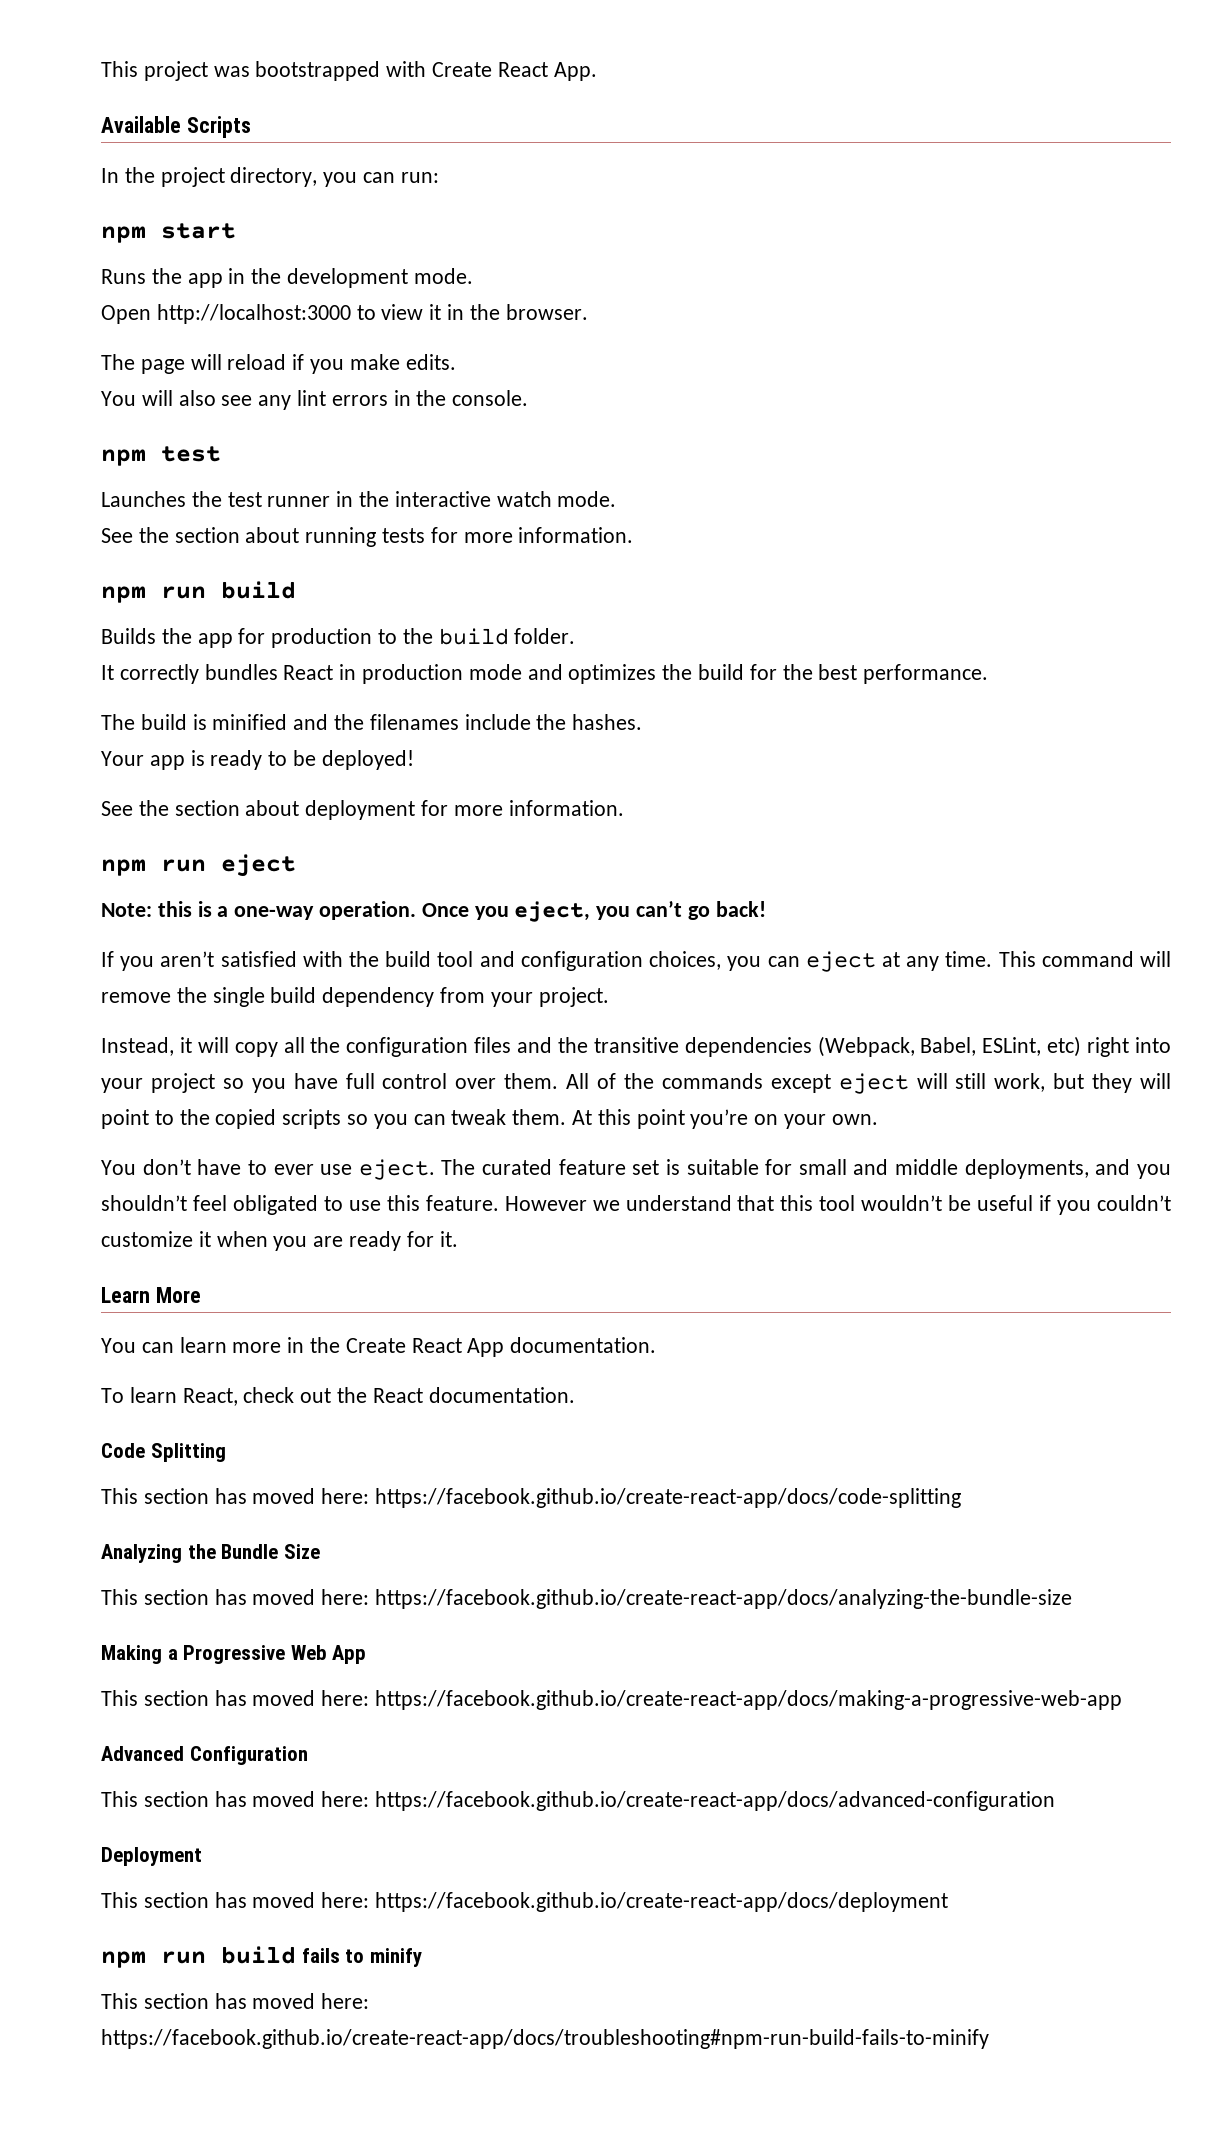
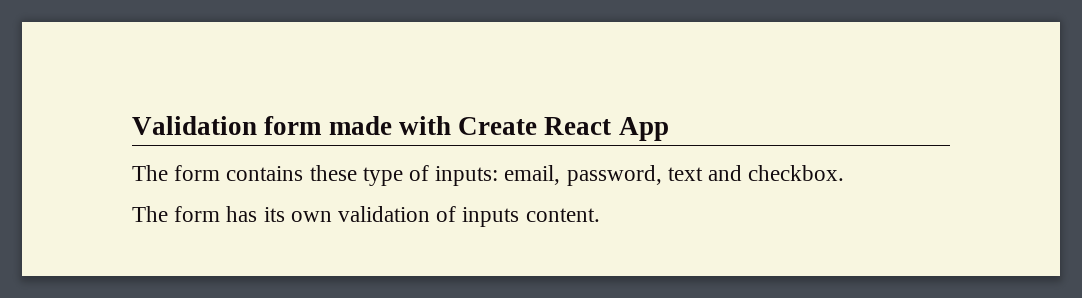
[101,61,597,81] [101,116,251,138] [101,167,439,187] [101,223,236,243] [101,268,473,288] [101,304,588,324] [101,354,456,374] [101,390,529,410] [101,446,221,466] [101,491,617,507] [101,527,634,547] [101,581,296,603] [101,628,576,648] [101,664,989,684] [101,714,643,730] [101,750,414,770] [101,800,624,820] [101,854,296,877] [101,901,766,922] [101,951,1171,972] [101,987,609,1007] [101,1036,1171,1057] [101,1073,1171,1094] [101,1109,878,1129] [101,1159,1171,1180] [101,1195,1172,1215] [101,1231,458,1251] [101,1287,201,1303] [101,1337,657,1357] [101,1387,575,1406] [101,1443,226,1462] [101,1488,962,1508] [101,1544,320,1563] [101,1589,1073,1609] [101,1645,367,1664] [101,1690,1123,1710] [101,1746,308,1765] [101,1791,1056,1811] [101,1847,202,1866] [101,1892,949,1912] [101,1946,422,1968] [101,1993,370,2009] [101,2029,989,2049] This project was bootstrapped with Create React App. // Available Scripts // In the project directory, you can run: // npm start // Runs the app in the development mode. // Open http://localhost:3000 to view it in the browser. // The page will reload if you make edits. // You will also see any lint errors in the console. // npm test // Launches the test runner in the interactive watch mode. // See the section about running tests for more information. // npm run build // Builds the app for production to the build folder. // It correctly bundles React in production mode and optimizes the build for the best performance. // The build is minified and the filenames include the hashes. // Your app is ready to be deployed! // See the section about deployment for more information. // npm run eject // Note: this is a one-way operation. Once you eject, you can’t go back! // If you aren’t satisfied with the build tool and configuration choices, you can eject at any time. This command will remove the single build dependency from your project. // Instead, it will copy all the configuration files and the transitive dependencies (Webpack, Babel, ESLint, etc) right into your project so you have full control over them. All of the commands except eject will still work, but they will point to the copied scripts so you can tweak them. At this point you’re on your own. // You don’t have to ever use eject. The curated feature set is suitable for small and middle deployments, and you shouldn’t feel obligated to use this feature. However we understand that this tool wouldn’t be useful if you couldn’t customize it when you are ready for it. // Learn More // You can learn more in the Create React App documentation. // To learn React, check out the React documentation. // Code Splitting // This section has moved here: https://facebook.github.io/create-react-app/docs/code-splitting // Analyzing the Bundle Size // This section has moved here: https://facebook.github.io/create-react-app/docs/analyzing-the-bundle-size // Making a Progressive Web App // This section has moved here: https://facebook.github.io/create-react-app/docs/making-a-progressive-web-app // Advanced Configuration // This section has moved here: https://facebook.github.io/create-react-app/docs/advanced-configuration // Deployment // This section has moved here: https://facebook.github.io/create-react-app/docs/deployment // npm run build fails to minify // This section has moved here: https://facebook.github.io/create-react-app/docs/troubleshooting#npm-run-build-fails-to-minify -> [132,116,669,141] [132,165,845,186] [132,206,600,227] Validation form made with Create React App // The form contains these type of inputs: email, password, text and checkbox. // The form has its own validation of inputs content.

